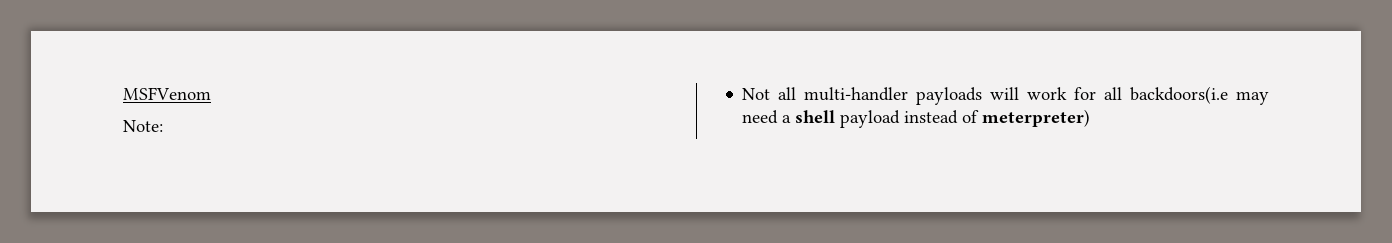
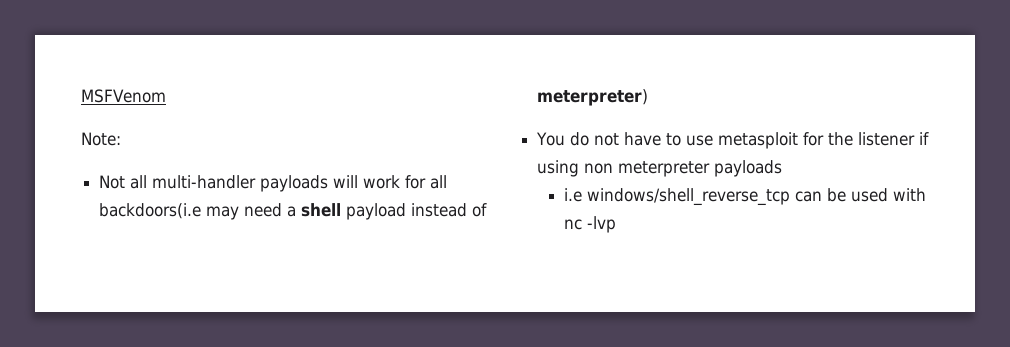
(1091, 118) none -> [536,132,930,149] [537,160,783,177] [563,188,926,206] [563,216,616,233] // You do not have to use metasploit for the listener if using non meterpreter payloads // i.e windows/shell_reverse_tcp can be used with nc -lvp

